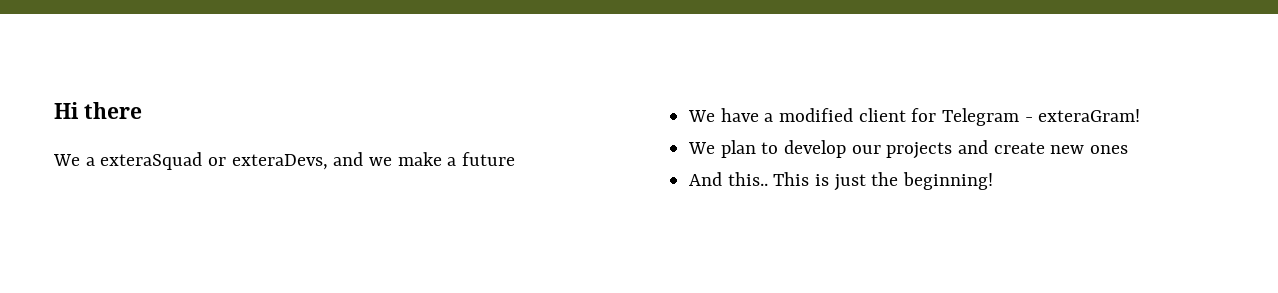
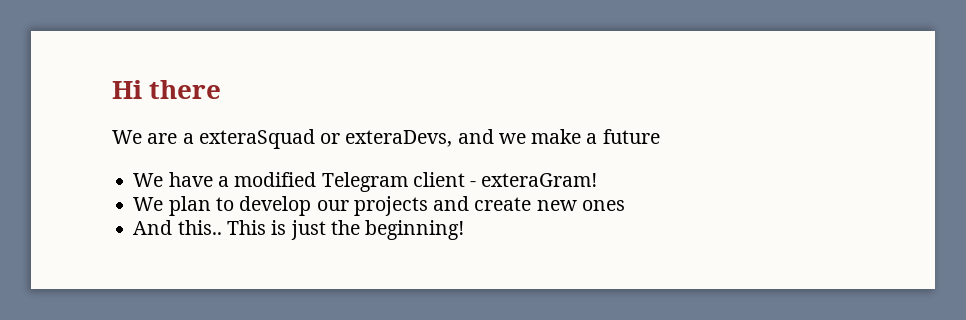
(80, 160) none -> [147,133,178,144] are
[858,108,1020,126] client for Telegram -> [321,172,465,192] Telegram client

